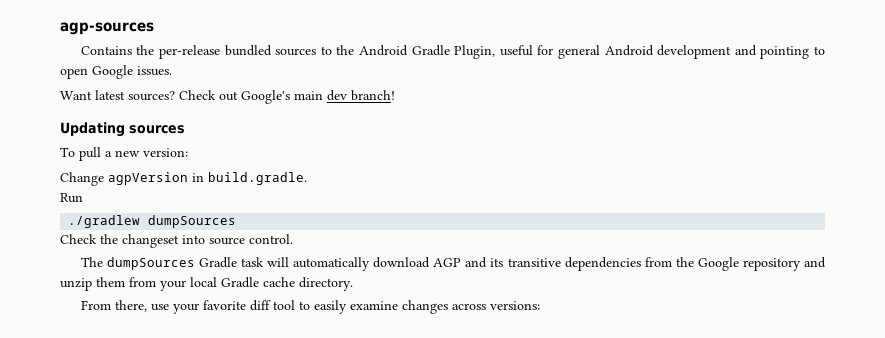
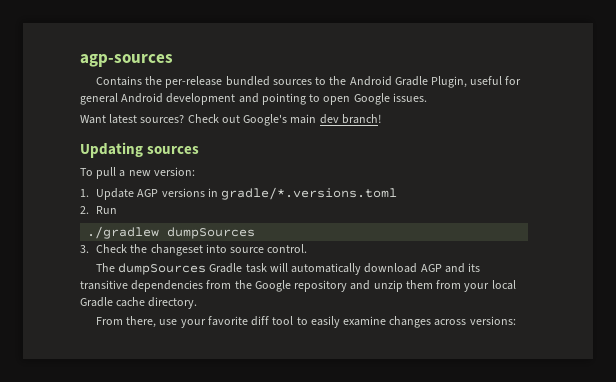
[60,172,307,186] Change agpVersion in build.gradle. // -> [80,187,398,200] [80,206,89,214] 1. Update AGP versions in gradle/*.versions.toml // 2.
(237, 221) none -> [80,245,89,253] 3.

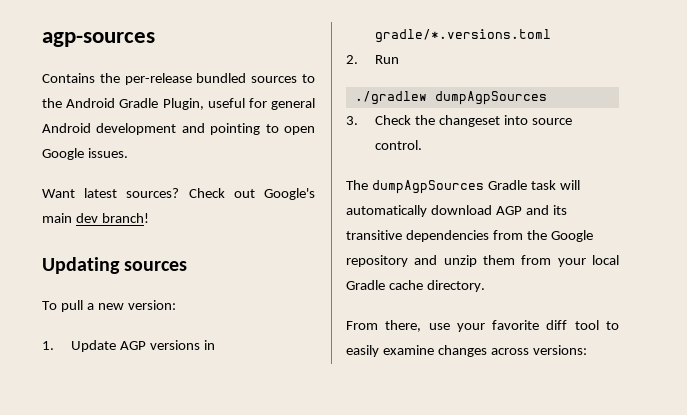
[167,227,256,239] dumpSources -> [434,91,547,105] dumpAgpSources
[118,263,207,275] dumpSources -> [371,180,484,194] dumpAgpSources

